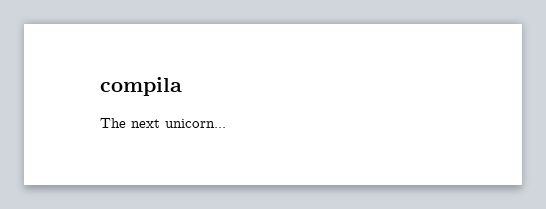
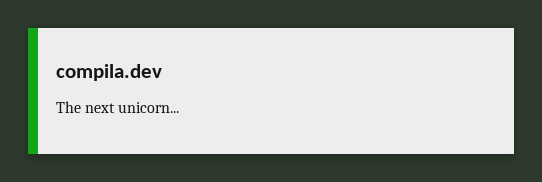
[100,77,182,96] compila -> [56,64,162,81] compila.dev

